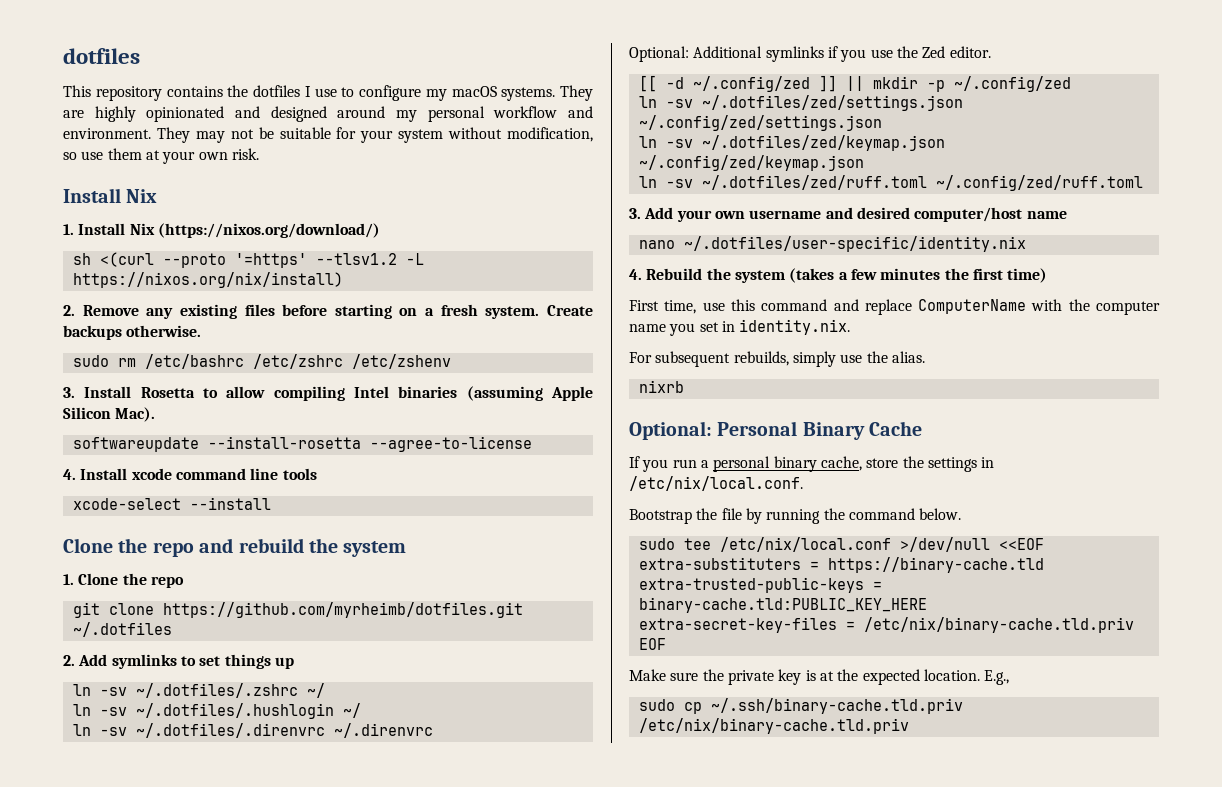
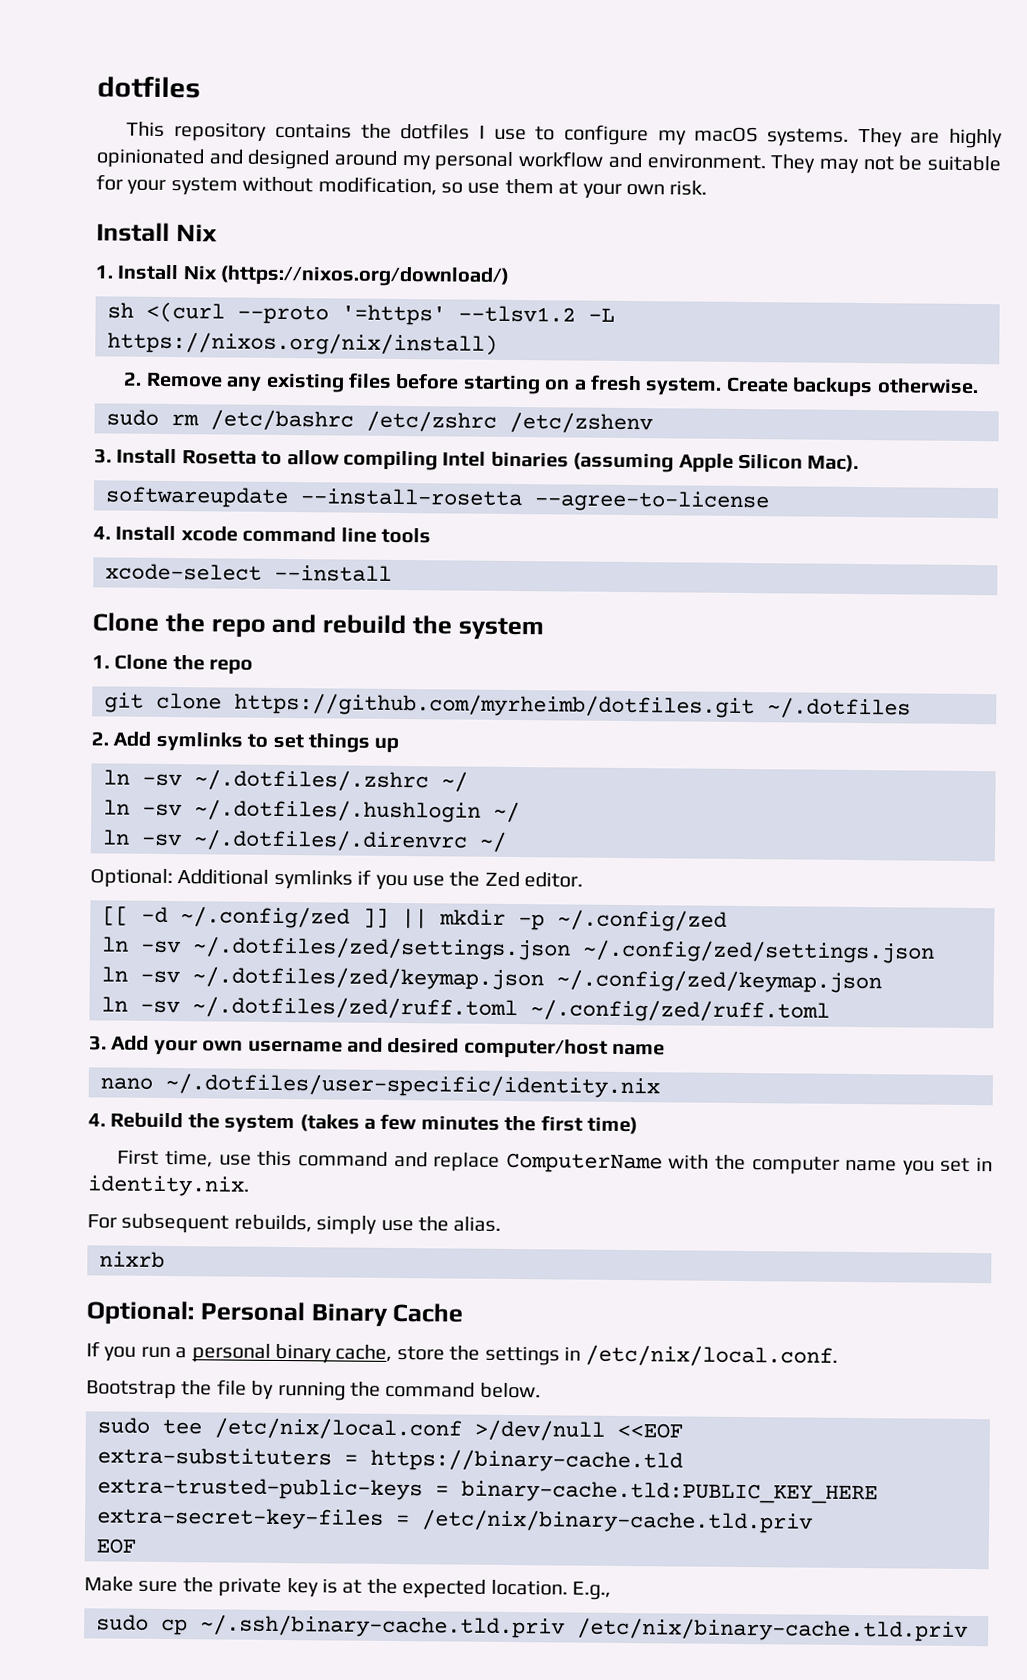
[333,723,433,738] ~/.direnvrc -> [479,831,507,852] ~/

